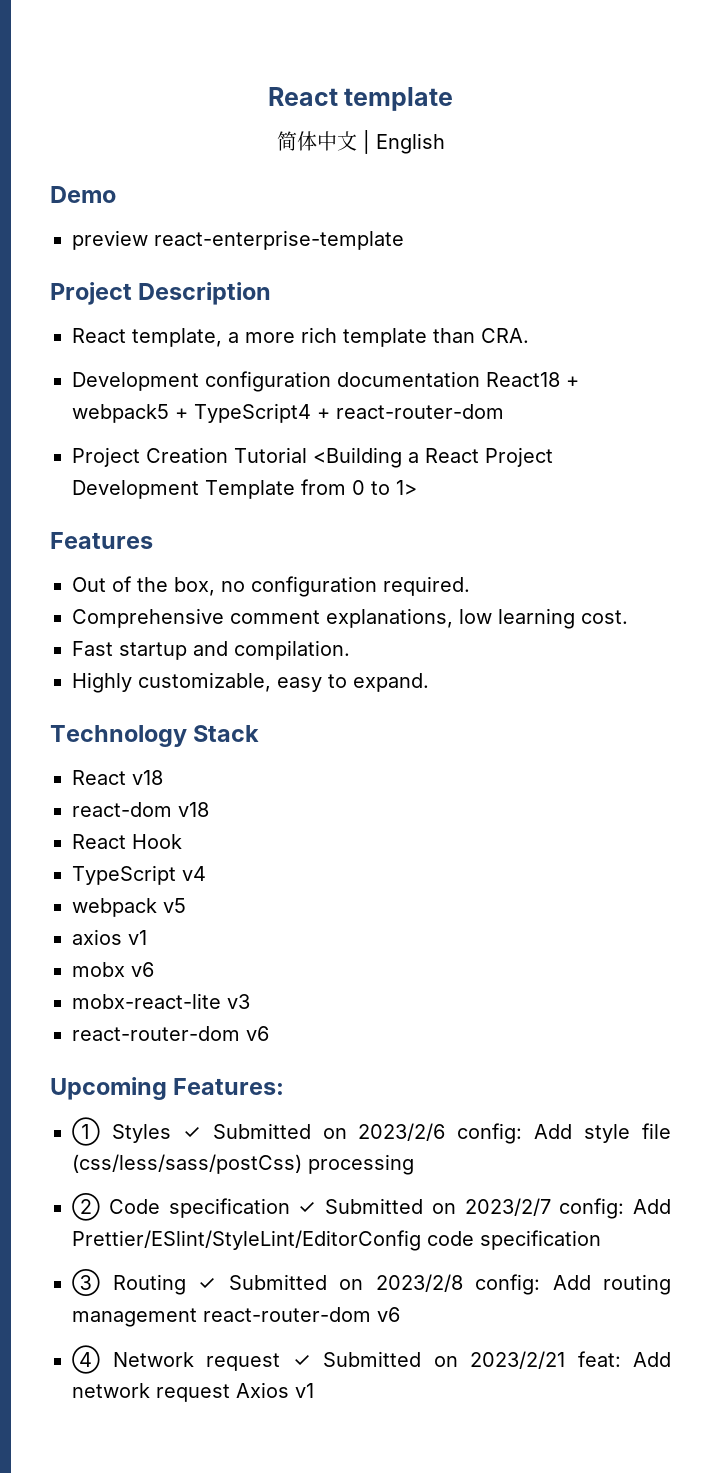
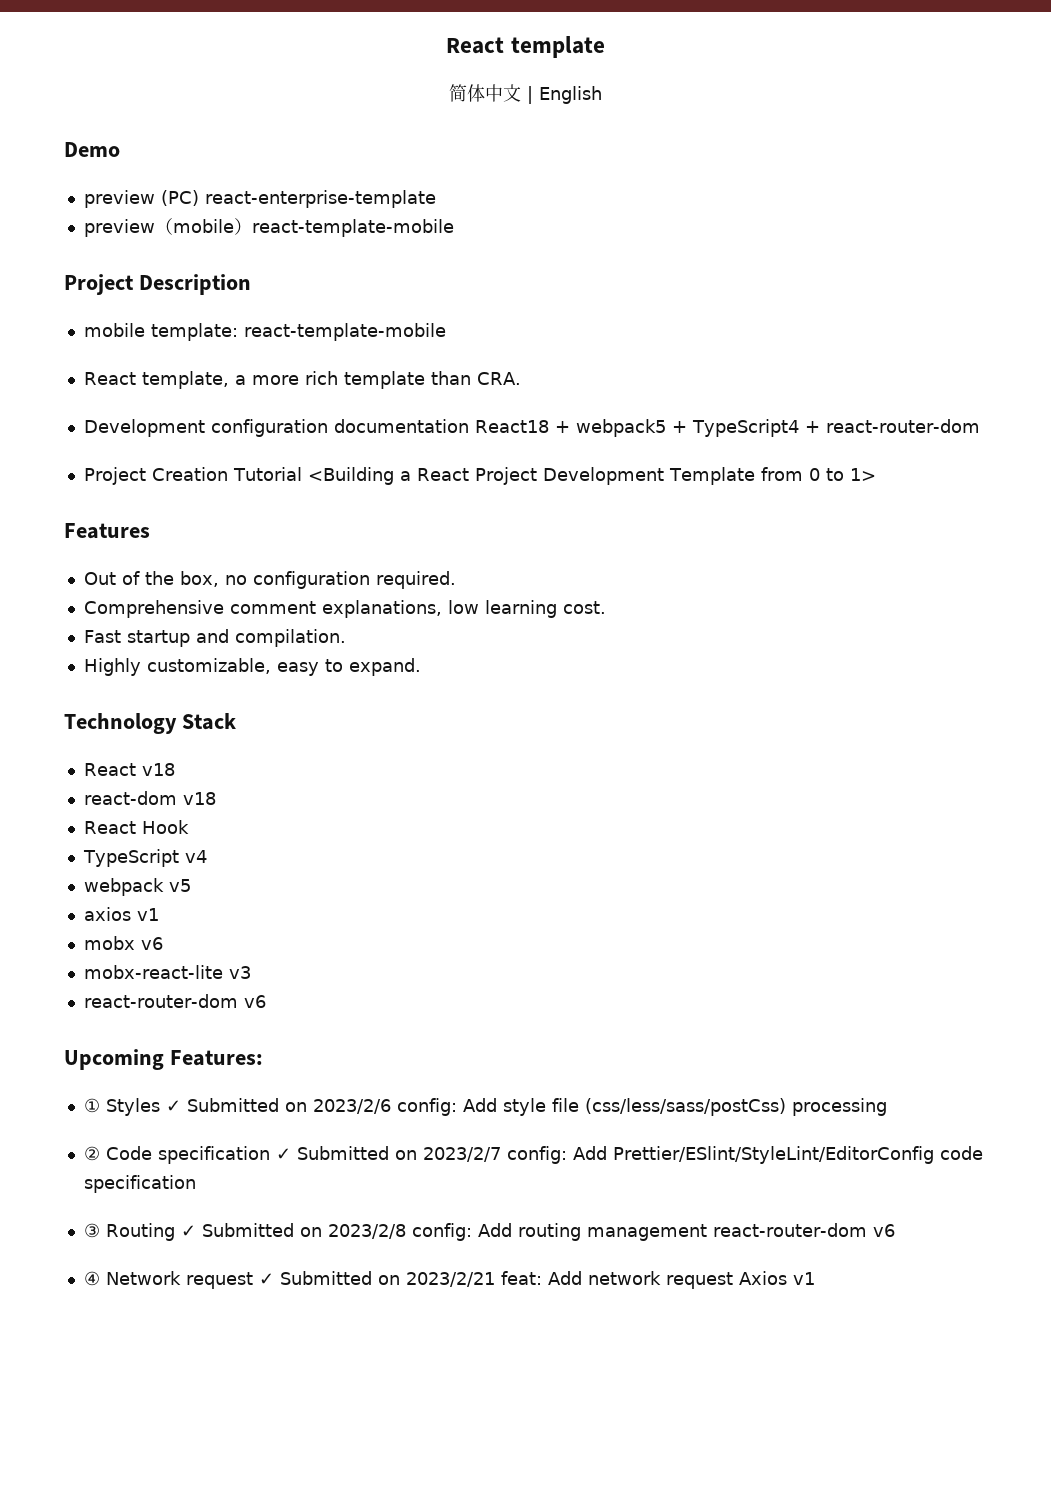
(148, 240) none -> [160,190,199,206] (PC)
(404, 240) none -> [83,218,454,237] // preview（mobile）react-template-mobile
(272, 293) none -> [83,323,446,341] // mobile template: react-template-mobile

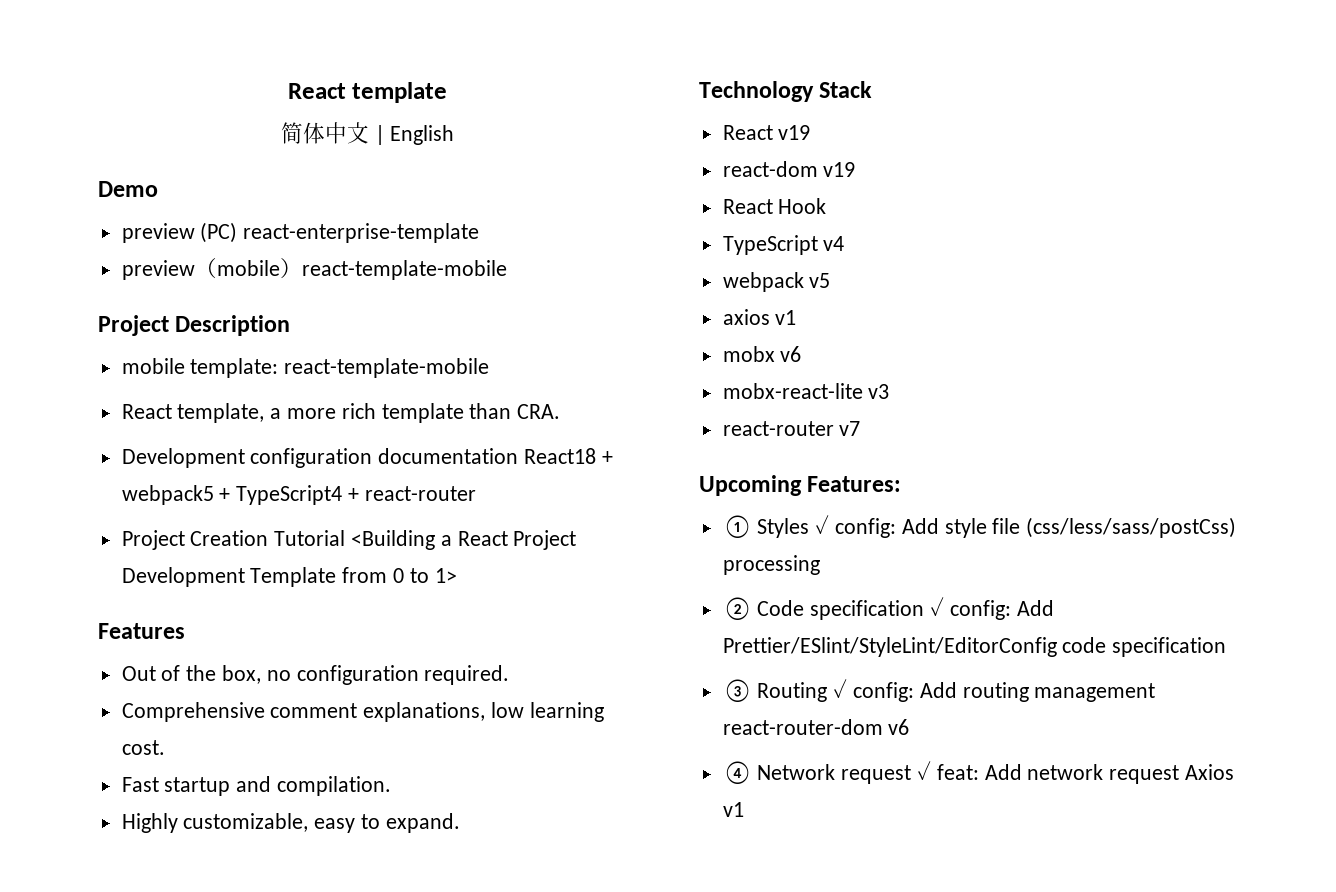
[825,419,980,433] react-router-dom -> [364,486,476,501] react-router
[141,763,175,776] v18 -> [778,125,811,140] v19
[182,792,216,805] v18 -> [823,162,856,177] v19
[83,994,266,1008] react-router-dom v6 -> [722,421,861,436] react-router v7
[186,1098,391,1114] Submitted on 2023/2/6 -> (830, 524) none
[296,1146,501,1162] Submitted on 2023/2/7 -> (945, 606) none
[201,1223,406,1239] Submitted on 2023/2/8 -> (848, 688) none
[279,1271,495,1287] Submitted on 2023/2/21 -> (932, 770) none

